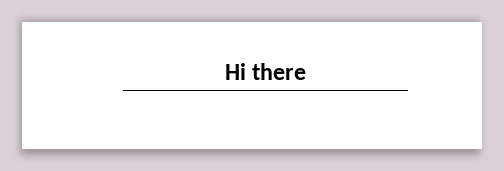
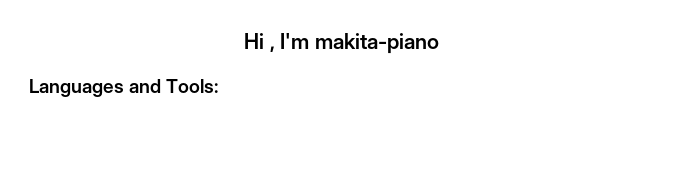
[252,63,307,80] there -> [269,33,440,54] [29,79,219,97] , I'm makita-piano // Languages and Tools:

